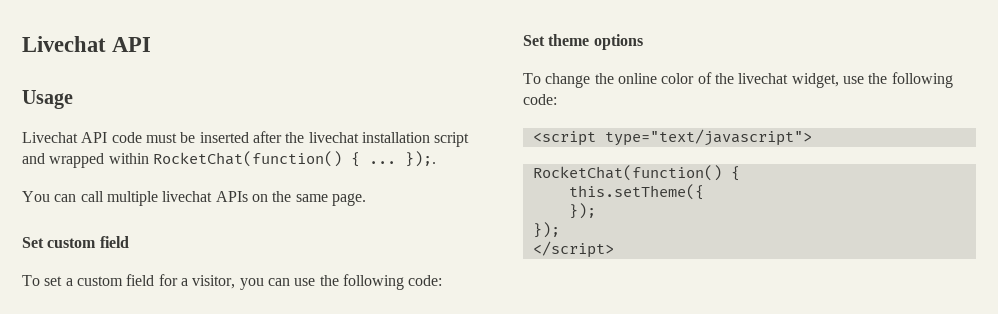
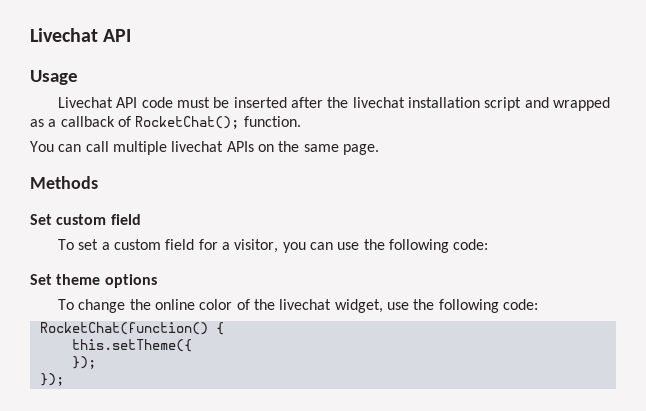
[108,151,436,167] within RocketChat(function() { ... });. -> [30,116,301,129] as a callback of RocketChat(); function.
(366, 199) none -> [30,176,98,189] // Methods
[532,129,812,146] // <script type="text/javascript"> -> (538, 304) none
[532,241,614,258] // </script> -> (64, 379) none

